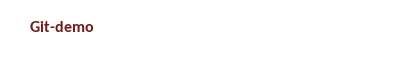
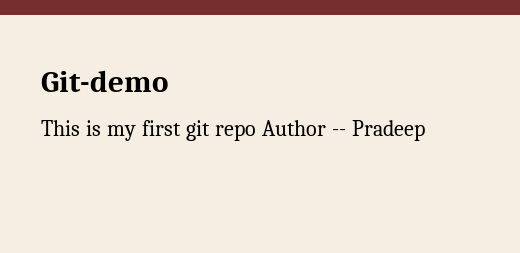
(94, 26) none -> [41,120,425,141] // This is my first git repo Author -- Pradeep

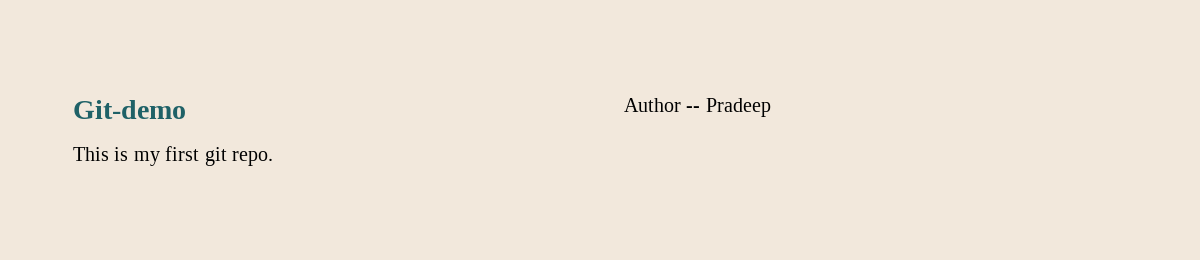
[214,124,256,141] repo -> [232,151,273,166] repo. //

